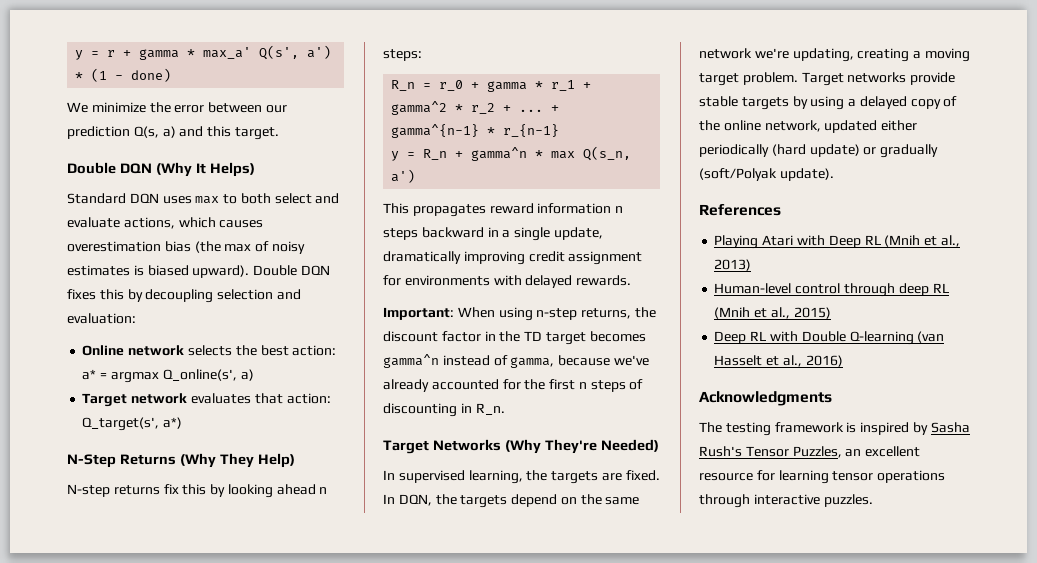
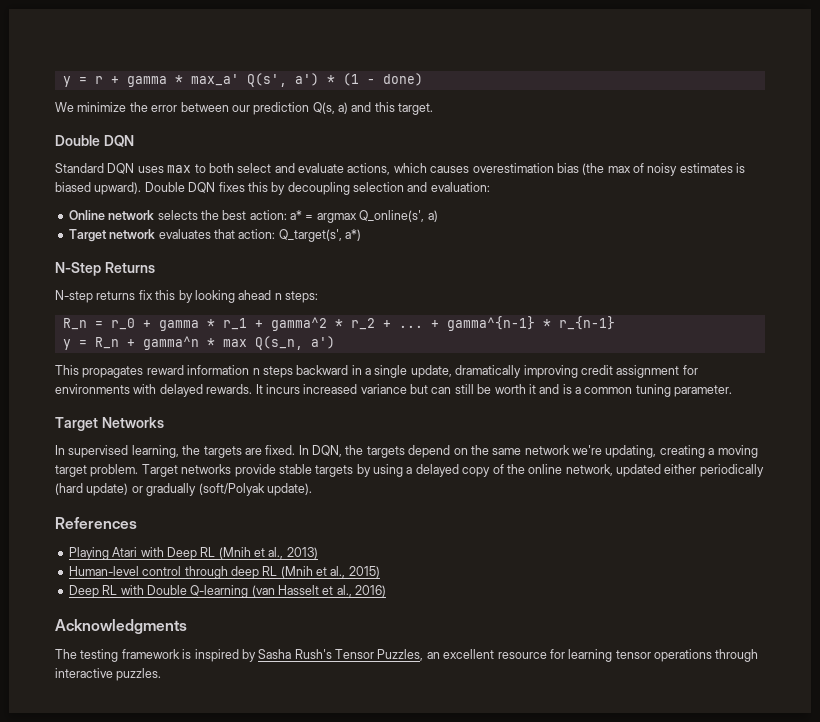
[155,162,255,177] (Why It Helps) -> (134, 141) none
[179,453,295,468] (Why They Help) -> (155, 267) none
[383,307,656,321] [383,331,646,345] [383,354,649,368] [383,379,644,392] [383,403,505,417] // Important: When using n-step returns, the discount factor in the TD target becomes gamma^n instead of gamma, because we've already accounted for the first n steps of discounting in R_n. -> [255,384,733,397] It incurs increased variance but can still be worth it and is a common tuning parameter.
[504,439,659,454] (Why They're Needed) -> (164, 422) none

